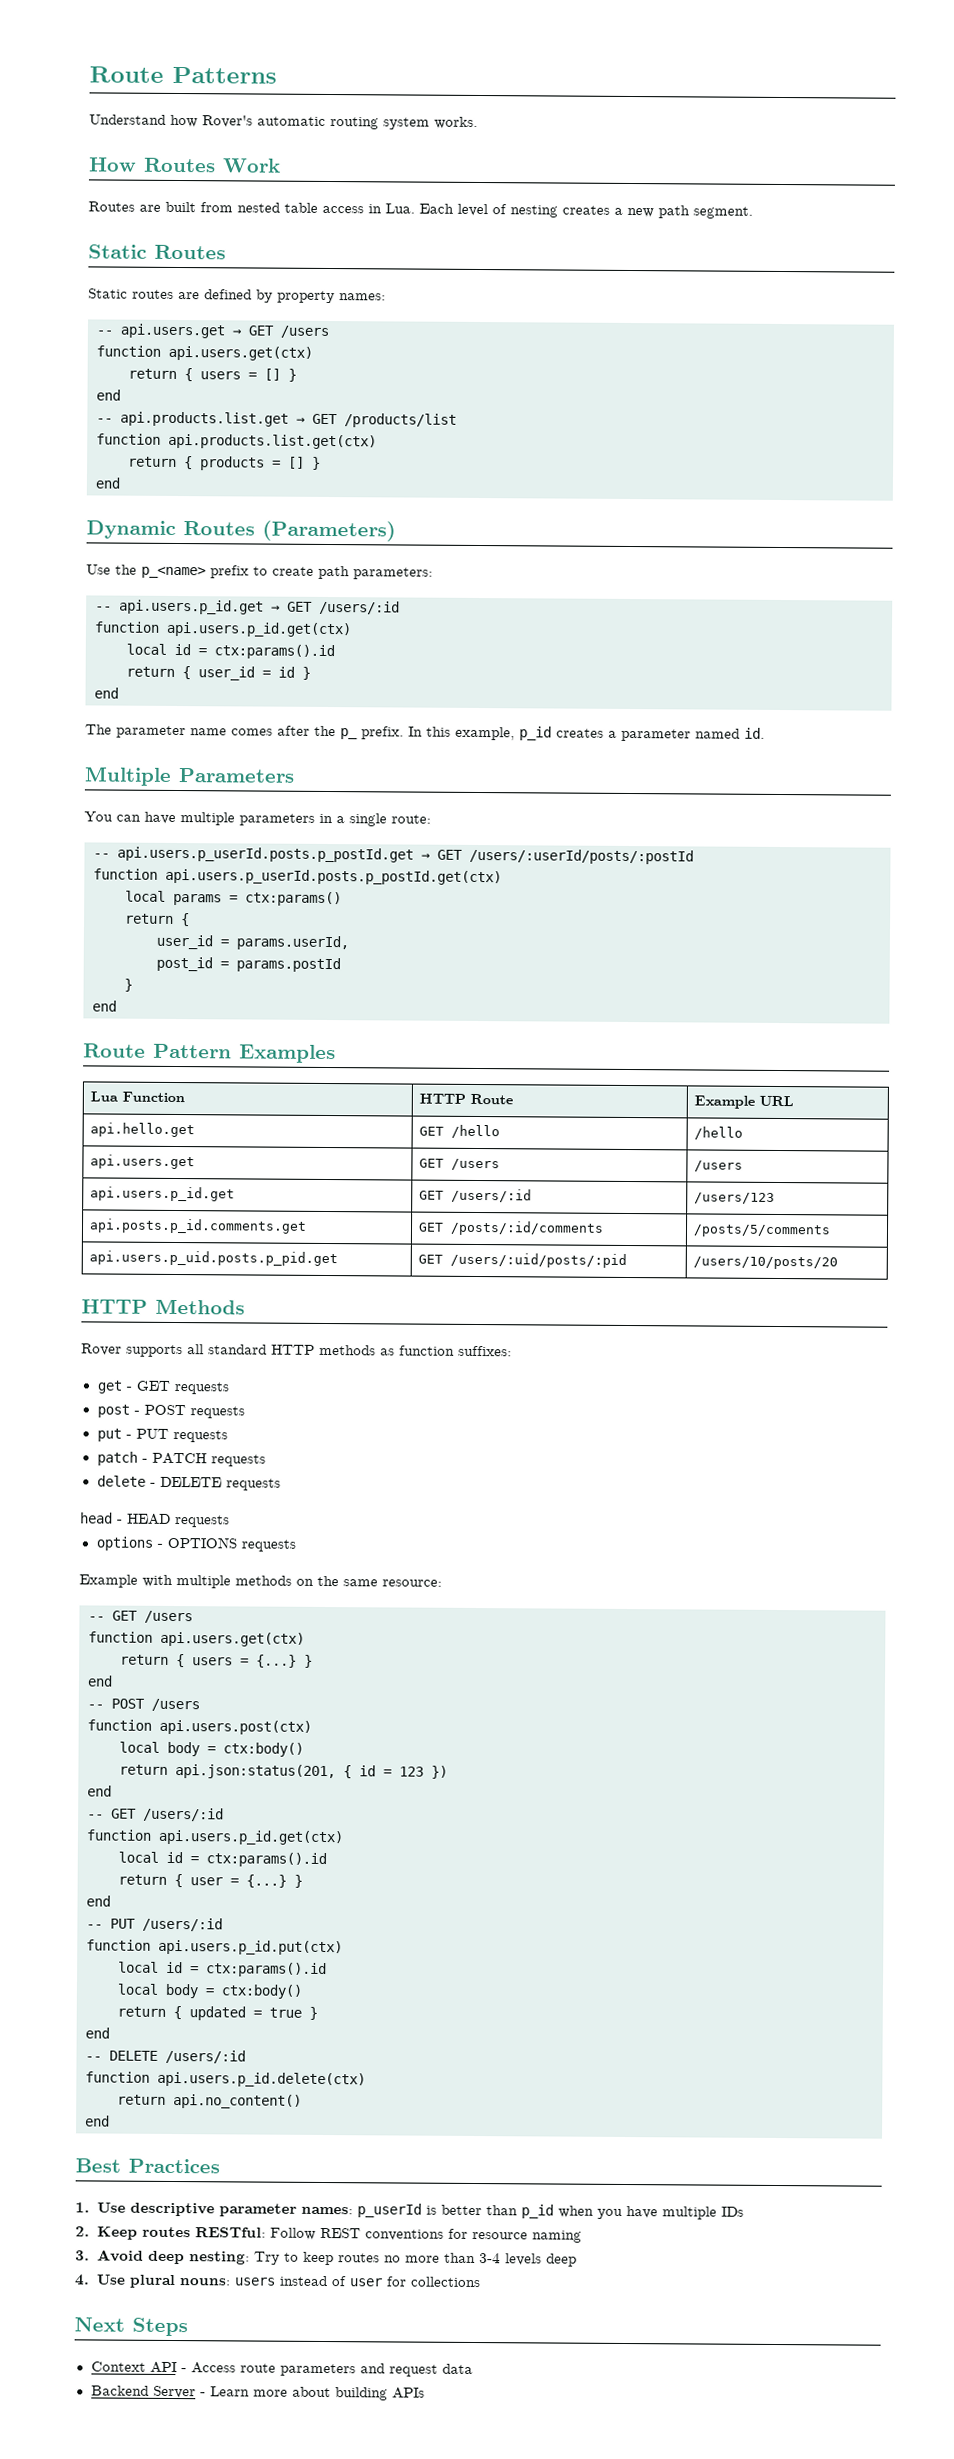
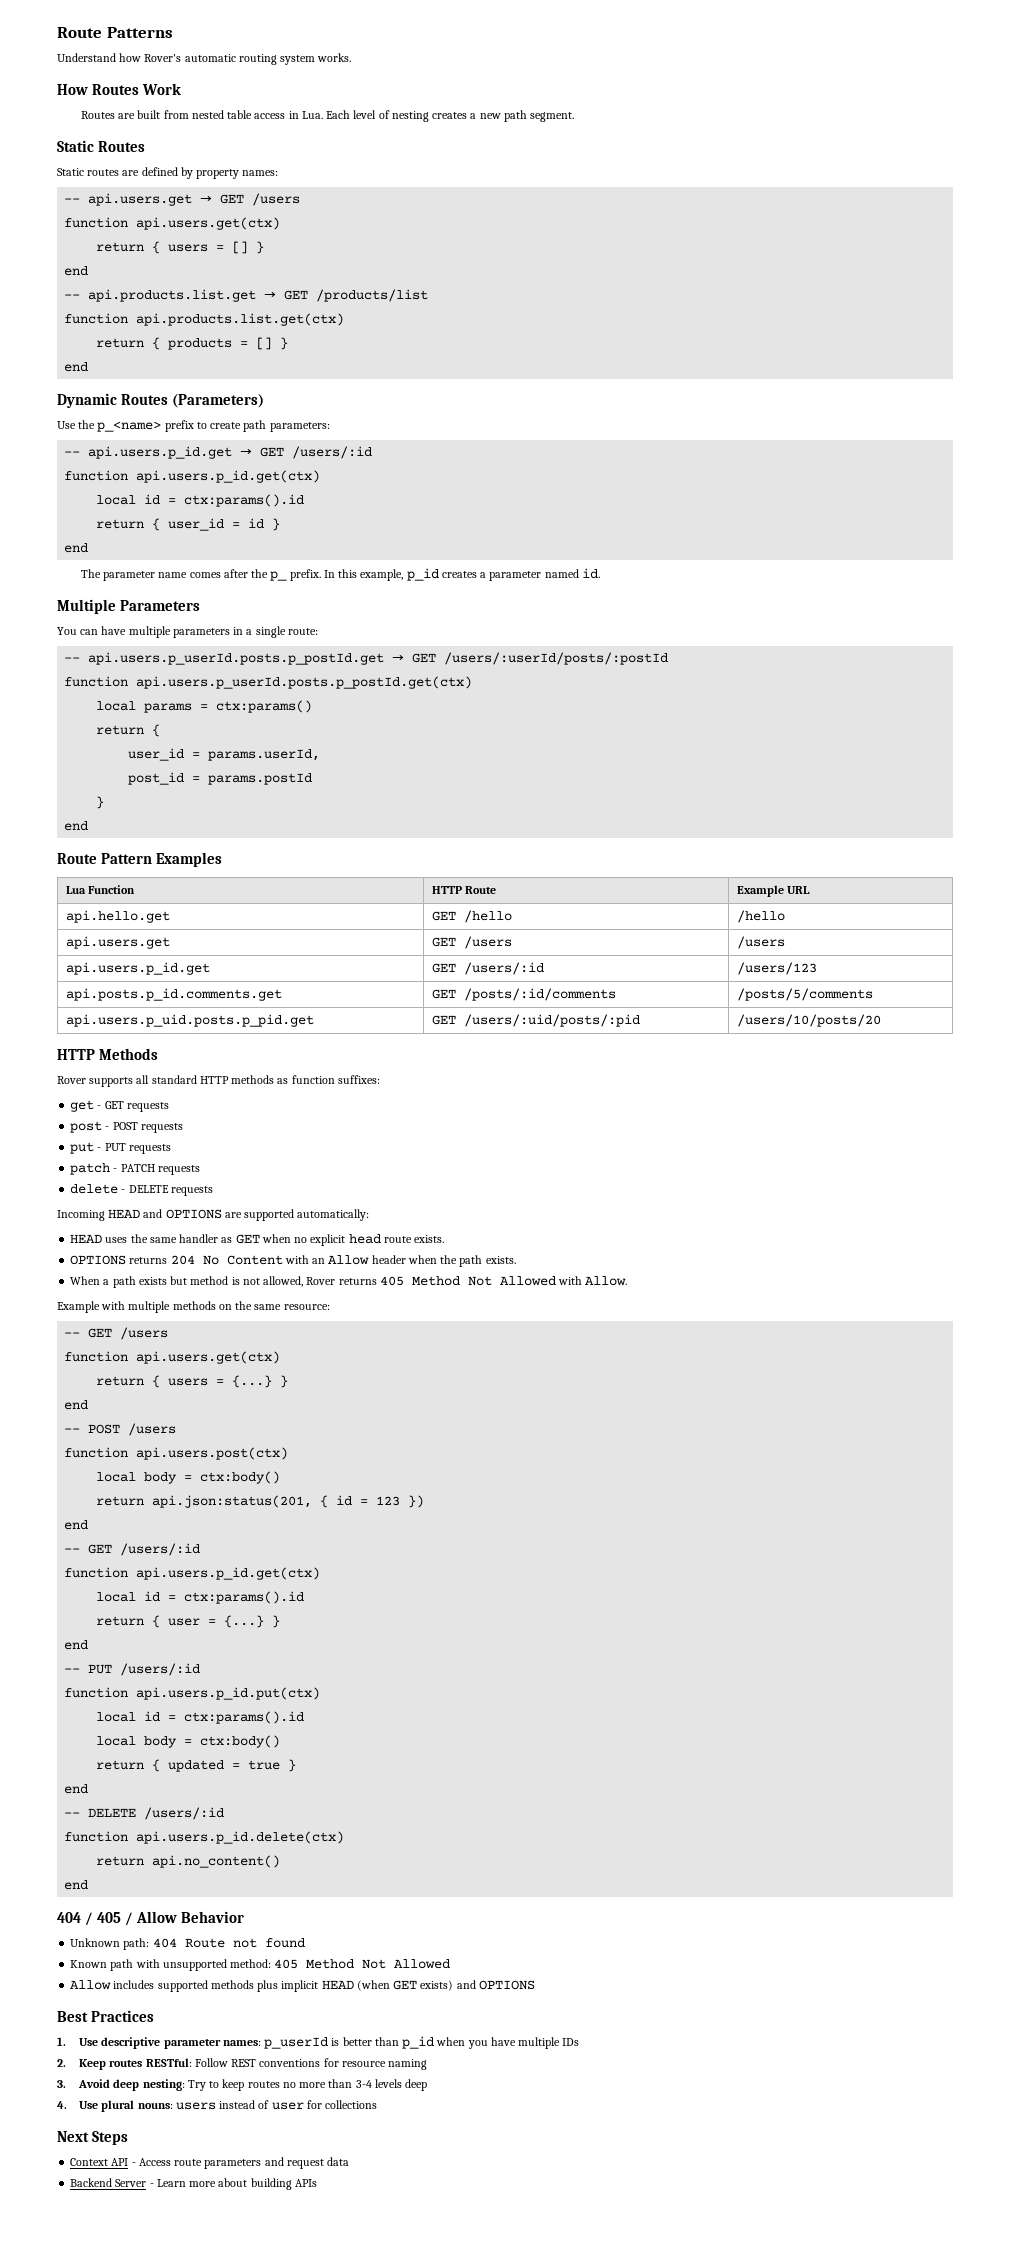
[80,1512,230,1528] [95,1536,296,1552] head - HEAD requests // options - OPTIONS requests -> [57,1209,370,1221] [70,1234,445,1246] [70,1255,516,1267] [70,1276,628,1288] Incoming HEAD and OPTIONS are supported automatically: // HEAD uses the same handler as GET when no explicit head route exists. // OPTIONS returns 204 No Content with an Allow header when the path exists. // When a path exists but method is not allowed, Rover returns 405 Method Not Allowed with Allow.
(110, 2121) none -> [57,1911,245,1926] [70,1938,305,1950] [70,1959,451,1971] [70,1980,535,1992] // 404 / 405 / Allow Behavior // Unknown path: 404 Route not found // Known path with unsupported method: 405 Method Not Allowed // Allow includes supported methods plus implicit HEAD (when GET exists) and OPTIONS

